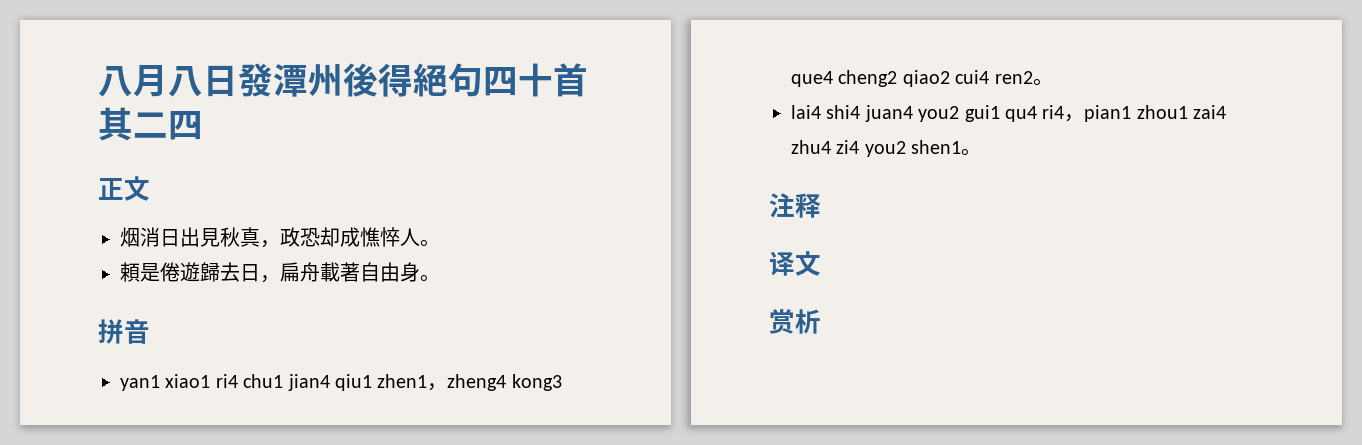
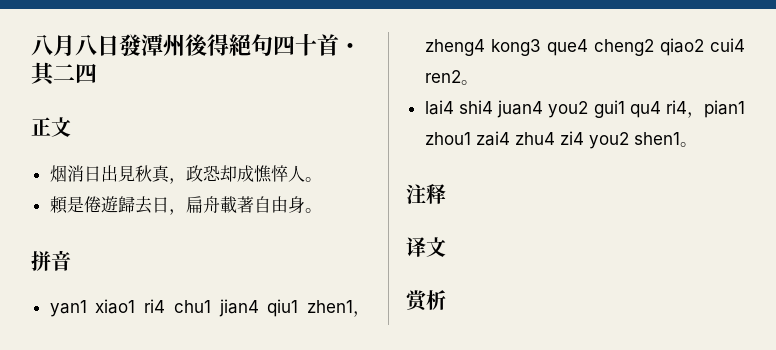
(588, 80) none -> [339,43,361,53] ・

